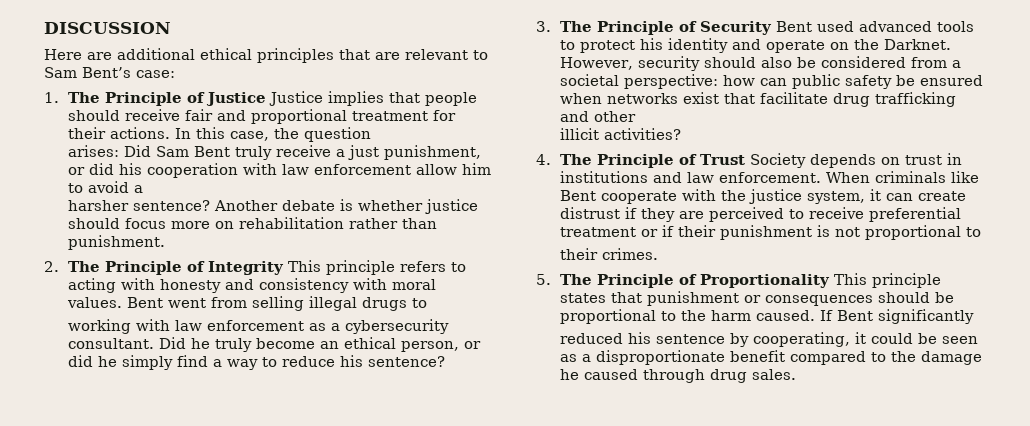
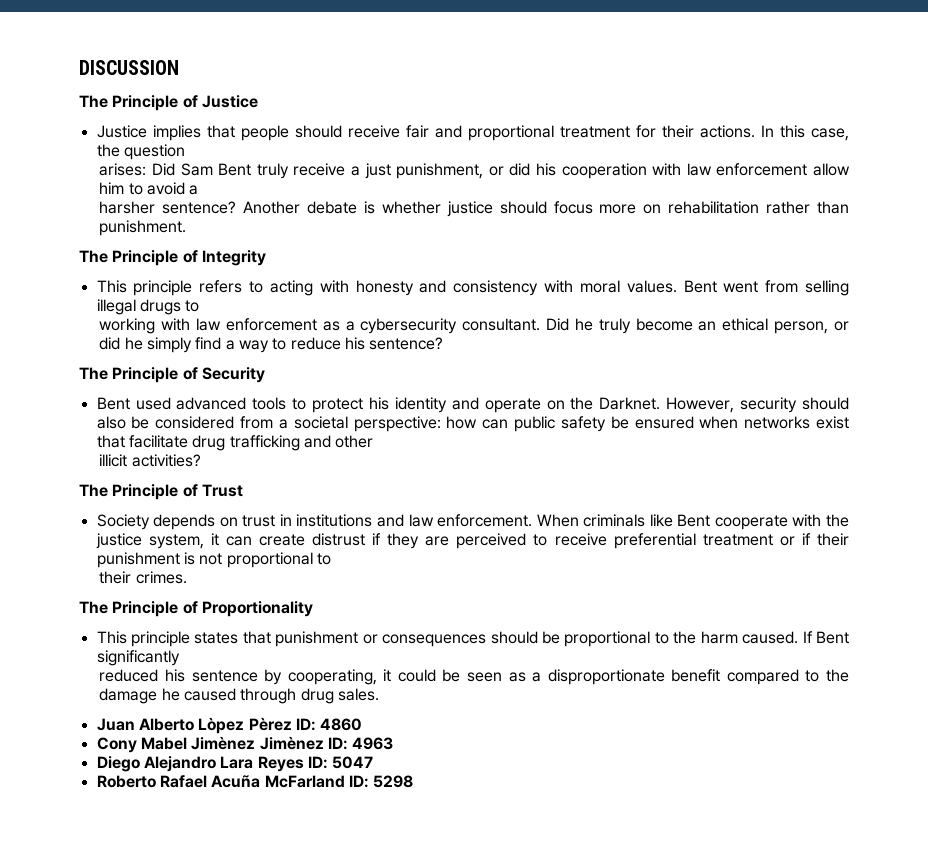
[44,48,488,63] [44,67,175,78] [44,92,59,103] Here are additional ethical principles that are relevant to Sam Bent’s case: // 1. -> (179, 67) none
(267, 99) none -> (258, 101) //
[44,261,59,272] 2. -> (187, 228) none
(285, 268) none -> (266, 258) //
[536,21,551,32] 3. -> (444, 343) none
(773, 28) none -> (265, 375) //
[536,154,551,165] 4. -> (201, 460) none
(746, 159) none -> (243, 490) //
[536,274,551,285] 5. -> (187, 577) none
(831, 281) none -> (313, 609) //
(797, 374) none -> [96,717,363,734] [96,736,394,753] [96,756,374,772] [96,775,414,788] // Juan Alberto Lòpez Pèrez ID: 4860 // Cony Mabel Jimènez Jimènez ID: 4963 // Diego Alejandro Lara Reyes ID: 5047 // Roberto Rafael Acuña McFarland ID: 5298

